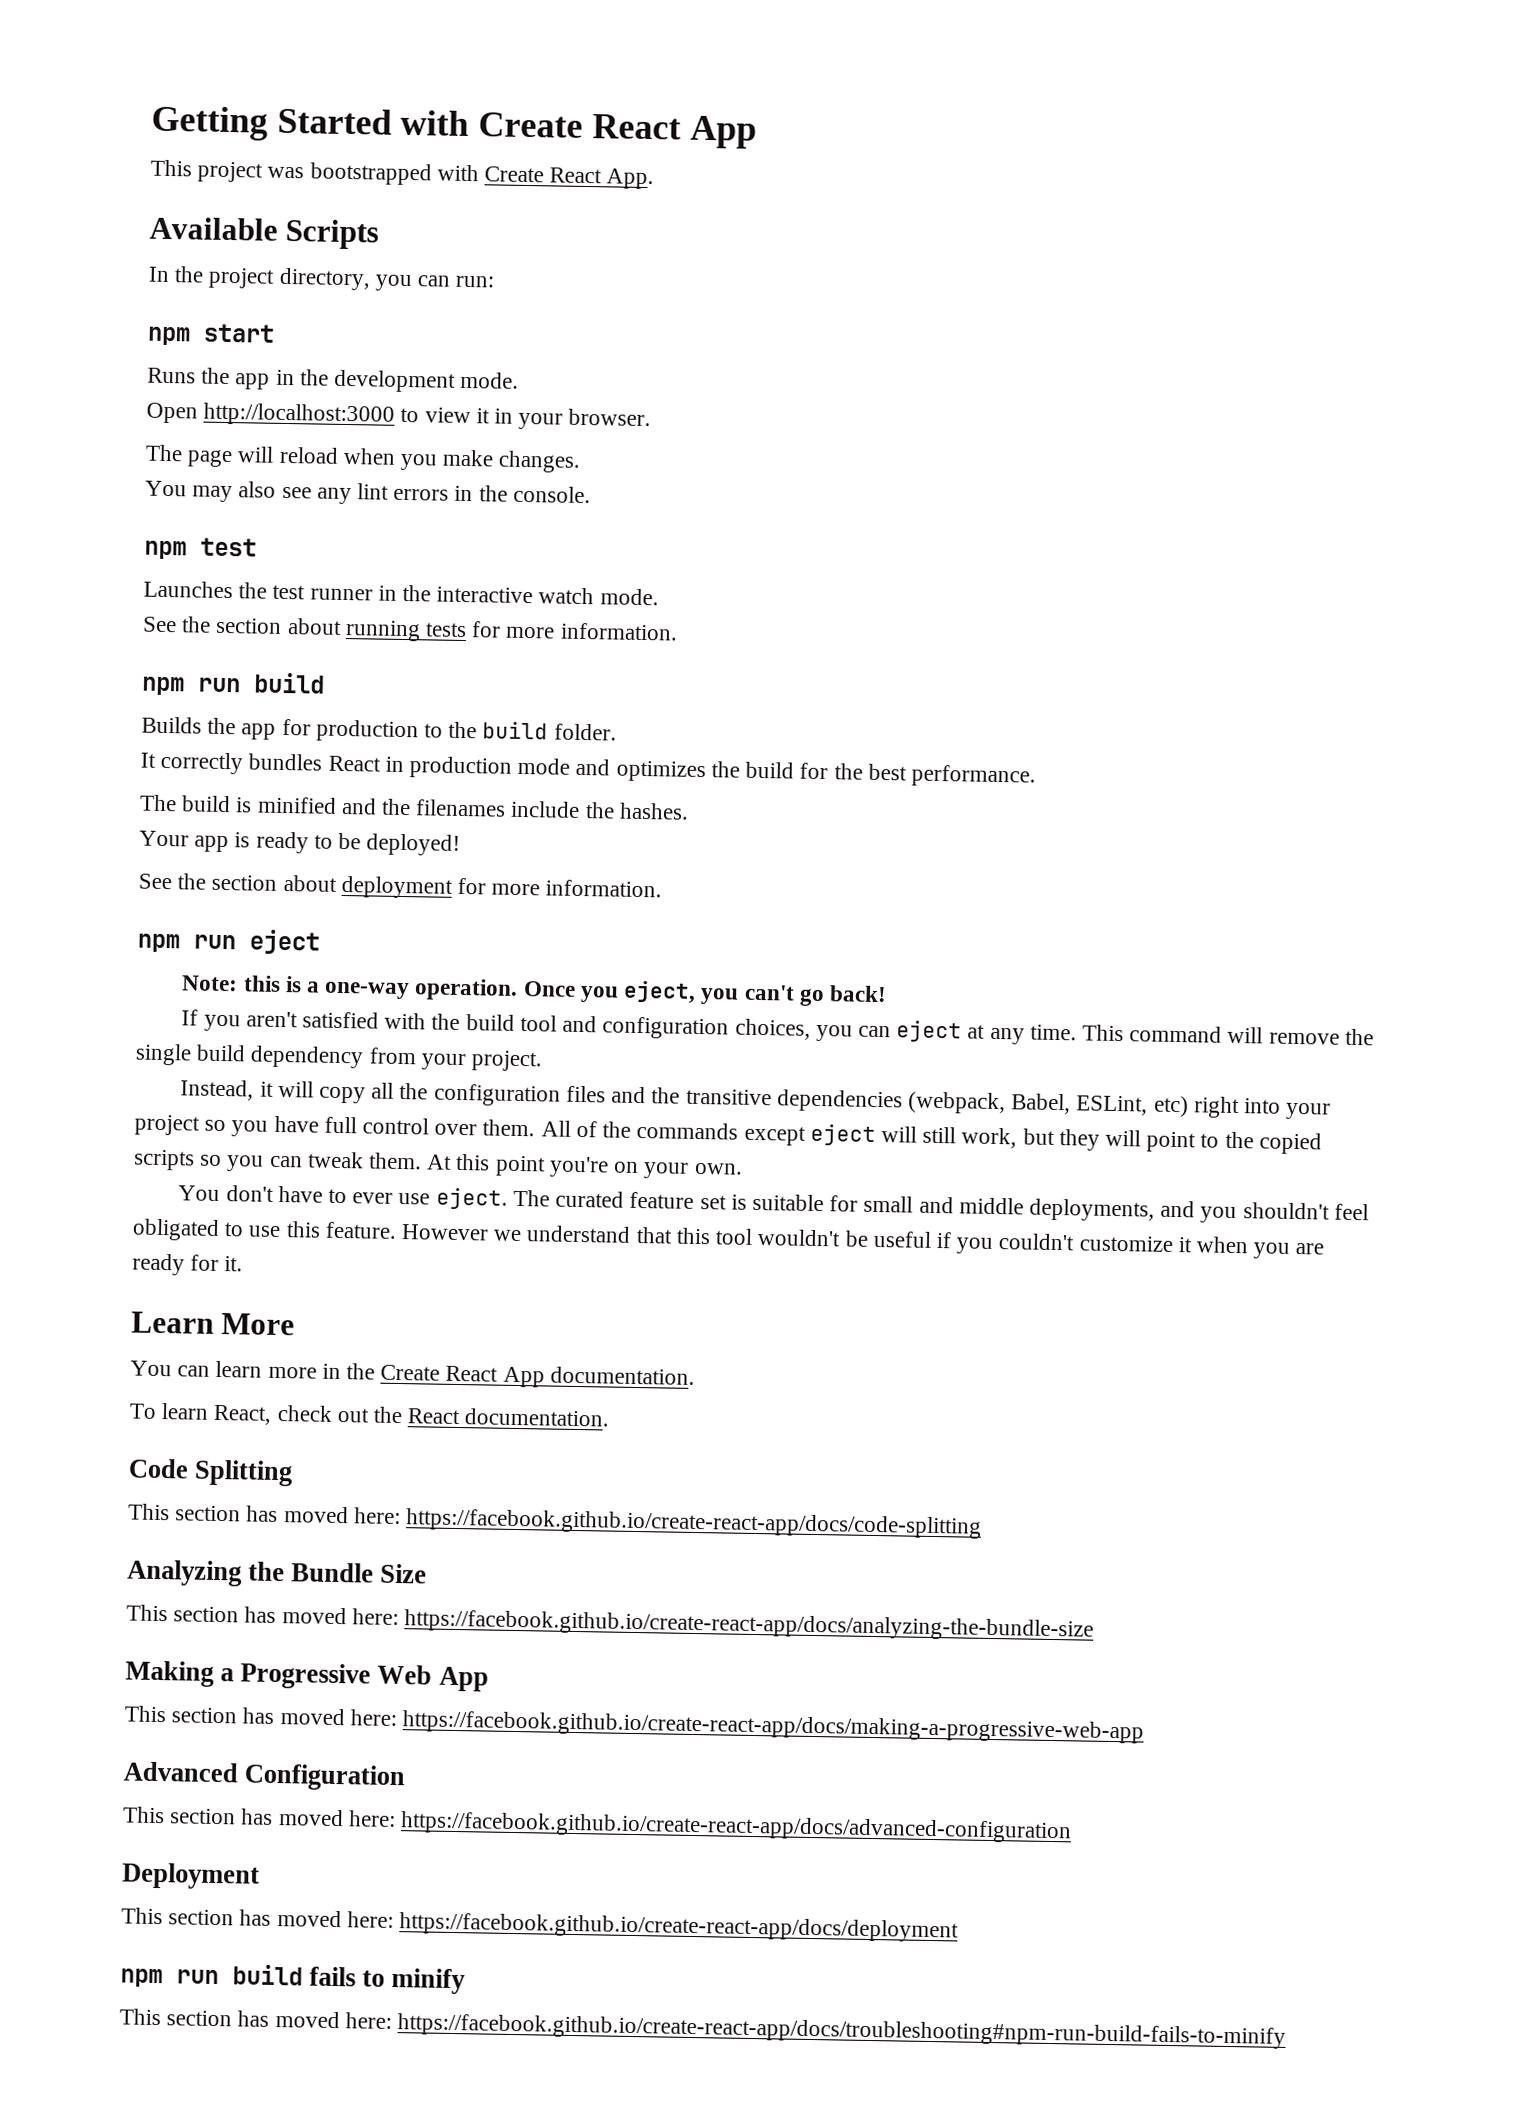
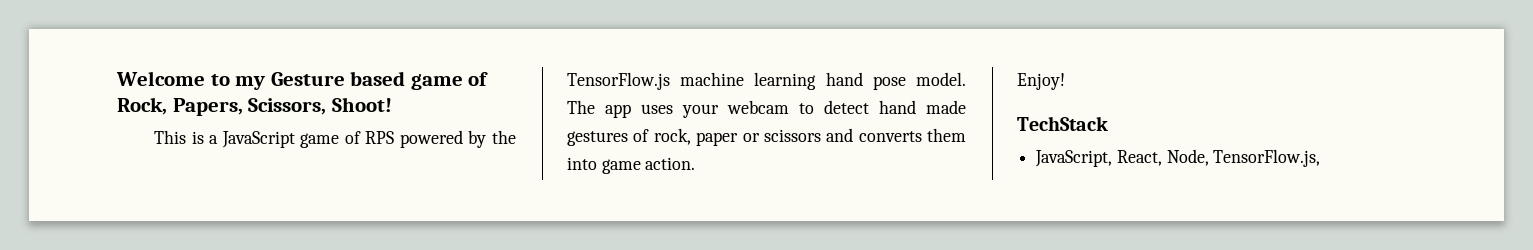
[151,105,757,149] [150,159,655,190] [149,216,380,250] [148,266,495,292] [147,323,275,346] [147,367,520,393] [146,402,652,430] [145,444,582,473] [145,480,591,505] [144,537,257,560] [143,580,659,606] [142,616,678,642] [141,672,325,696] [141,716,617,743] [140,751,1036,788] [139,794,689,820] [139,830,462,856] [138,873,663,899] [137,929,320,955] [181,975,887,1007] [181,1009,1374,1046] [135,1043,544,1072] [180,1079,1332,1120] [134,1114,1322,1155] [133,1149,743,1179] [178,1185,1369,1224] [132,1218,1325,1259] [132,1253,244,1276] [131,1311,296,1336] [130,1360,695,1388] [129,1403,610,1427] [128,1458,294,1487] [128,1503,983,1539] [127,1559,428,1587] [126,1604,1095,1642] [125,1660,489,1692] [124,1705,1145,1744] [123,1761,407,1792] [123,1806,1073,1844] [121,1862,260,1890] [121,1907,960,1943] [120,1964,466,1995] [119,2008,1287,2049] Getting Started with Create React App // This project was bootstrapped with Create React App. // Available Scripts // In the project directory, you can run: // npm start // Runs the app in the development mode. // Open http://localhost:3000 to view it in your browser. // The page will reload when you make changes. // You may also see any lint errors in the console. // npm test // Launches the test runner in the interactive watch mode. // See the section about running tests for more information. // npm run build // Builds the app for production to the build folder. // It correctly bundles React in production mode and optimizes the build for the best performance. // The build is minified and the filenames include the hashes. // Your app is ready to be deployed! // See the section about deployment for more information. // npm run eject // Note: this is a one-way operation. Once you eject, you can't go back! // If you aren't satisfied with the build tool and configuration choices, you can eject at any time. This command will remove the single build dependency from your project. // Instead, it will copy all the configuration files and the transitive dependencies (webpack, Babel, ESLint, etc) right into your project so you have full control over them. All of the commands except eject will still work, but they will point to the copied scripts so you can tweak them. At this point you're on your own. // You don't have to ever use eject. The curated feature set is suitable for small and middle deployments, and you shouldn't feel obligated to use this feature. However we understand that this tool wouldn't be useful if you couldn't customize it when you are ready for it. // Learn More // You can learn more in the Create React App documentation. // To learn React, check out the React documentation. // Code Splitting // This section has moved here: https://facebook.github.io/create-react-app/docs/code-splitting // Analyzing the Bundle Size // This section has moved here: https://facebook.github.io/create-react-app/docs/analyzing-the-bundle-size // Making a Progressive Web App // This section has moved here: https://facebook.github.io/create-react-app/docs/making-a-progressive-web-app // Advanced Configuration // This section has moved here: https://facebook.github.io/create-react-app/docs/advanced-configuration // Deployment // This section has moved here: https://facebook.github.io/create-react-app/docs/deployment // npm run build fails to minify // This section has moved here: https://facebook.github.io/create-react-app/docs/troubleshooting#npm-run-build-fails-to-minify -> [116,71,489,90] [117,97,392,116] [154,130,516,148] [567,72,966,90] [567,100,966,118] [567,128,966,146] [567,157,696,174] [1017,73,1065,90] [1017,116,1108,131] [1035,149,1321,167] Welcome to my Gesture based game of Rock, Papers, Scissors, Shoot! // This is a JavaScript game of RPS powered by the TensorFlow.js machine learning hand pose model. The app uses your webcam to detect hand made gestures of rock, paper or scissors and converts them into game action. // Enjoy! // TechStack // JavaScript, React, Node, TensorFlow.js,

